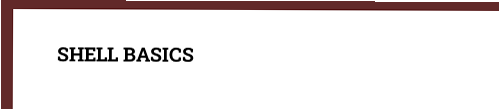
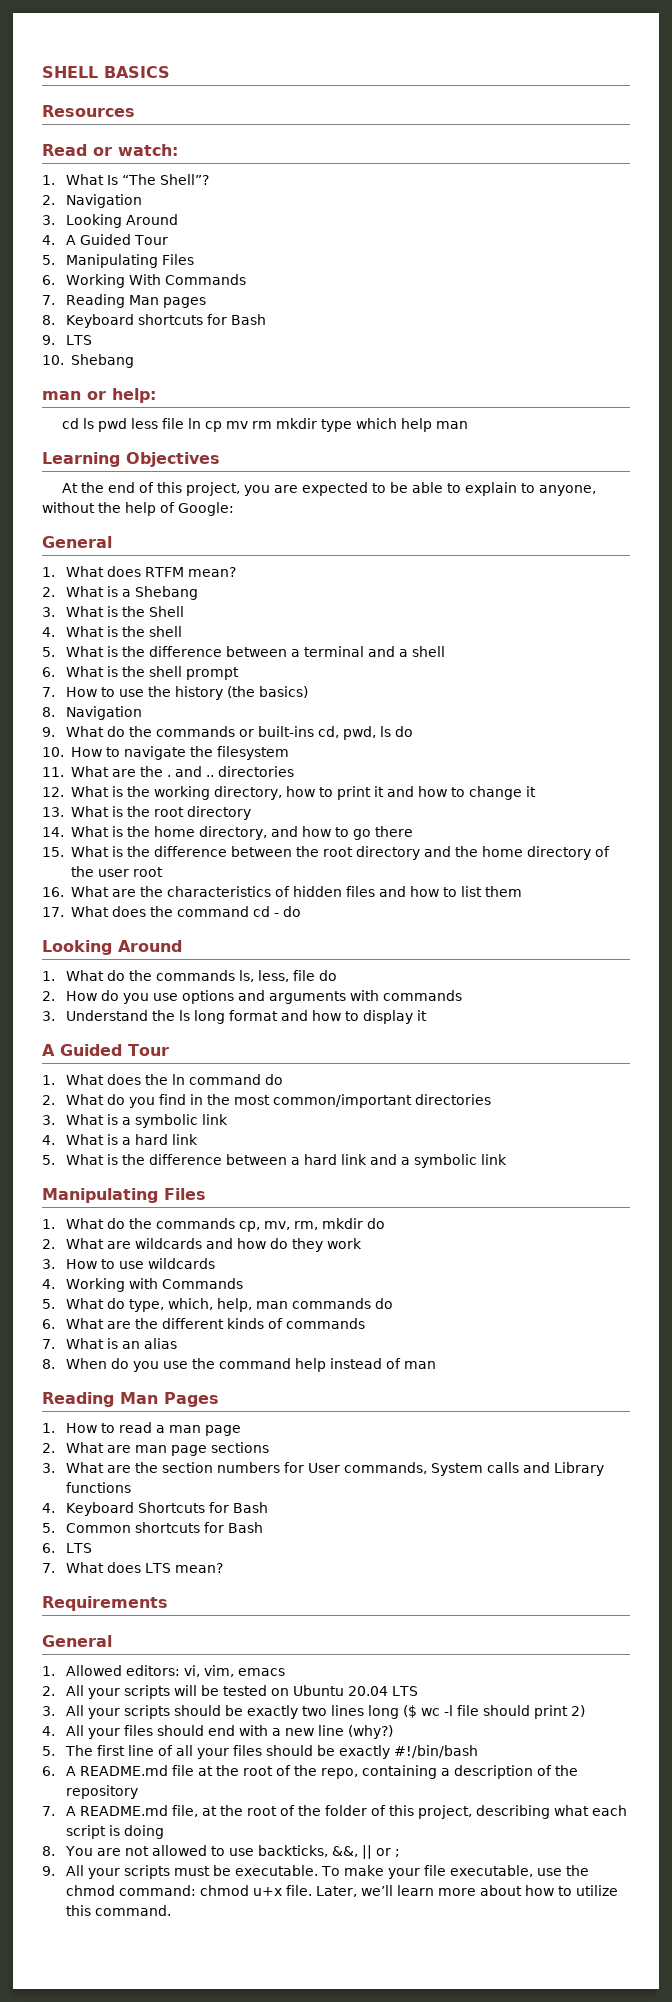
(196, 54) none -> [42,105,135,117] [42,144,178,156] [42,174,209,185] [42,194,142,208] [42,214,178,228] [42,234,168,245] [42,254,194,268] [42,274,246,288] [42,294,206,308] [42,314,266,328] [42,335,92,345] [42,354,134,368] [42,388,156,403] [62,418,469,432] [42,452,220,467] [62,482,597,496] [42,502,234,516] [42,536,112,548] [42,566,236,577] [42,586,198,600] [42,606,184,617] [42,626,182,637] [42,646,445,657] [42,666,239,680] [42,686,308,700] [42,706,142,720] [42,726,413,740] [42,746,289,760] [42,766,294,777] [42,786,536,800] [42,806,251,820] [42,826,413,840] [42,846,610,860] [70,866,163,877] [42,886,522,897] [42,906,301,917] [42,940,182,955] [42,970,337,982] [42,990,462,1004] [42,1010,427,1024] [42,1044,169,1056] [42,1074,283,1085] [42,1094,491,1108] [42,1114,228,1128] [42,1134,198,1145] [42,1154,507,1168] [42,1188,206,1203] [42,1218,385,1232] [42,1238,362,1252] [42,1258,215,1269] [42,1278,243,1292] [42,1298,393,1312] [42,1318,365,1329] [42,1338,177,1349] [42,1358,436,1372] [42,1392,219,1407] [42,1422,241,1436] [42,1442,269,1456] [42,1462,604,1476] [65,1482,131,1493] [42,1502,268,1516] [42,1522,263,1533] [42,1543,92,1553] [42,1562,223,1573] [42,1596,168,1611] [42,1635,112,1647] [42,1665,285,1677] [42,1685,418,1699] [42,1705,585,1719] [42,1725,393,1739] [42,1745,478,1759] [42,1765,578,1779] [65,1785,138,1799] [42,1805,627,1819] [65,1825,164,1839] [42,1845,400,1859] [42,1865,589,1879] [65,1885,618,1897] [65,1905,171,1916] // Resources // Read or watch: // 1. What Is “The Shell”? // 2. Navigation // 3. Looking Around // 4. A Guided Tour // 5. Manipulating Files // 6. Working With Commands // 7. Reading Man pages // 8. Keyboard shortcuts for Bash // 9. LTS // 10. Shebang // man or help: // cd ls pwd less file ln cp mv rm mkdir type which help man // Learning Objectives // At the end of this project, you are expected to be able to explain to anyone, without the help of Google: // General // 1. What does RTFM mean? // 2. What is a Shebang // 3. What is the Shell // 4. What is the shell // 5. What is the difference between a terminal and a shell // 6. What is the shell prompt // 7. How to use the history (the basics) // 8. Navigation // 9. What do the commands or built-ins cd, pwd, ls do // 10. How to navigate the filesystem // 11. What are the . and .. directories // 12. What is the working directory, how to print it and how to change it // 13. What is the root directory // 14. What is the home directory, and how to go there // 15. What is the difference between the root directory and the home directory of the user root // 16. What are the characteristics of hidden files and how to list them // 17. What does the command cd - do // Looking Around // 1. What do the commands ls, less, file do // 2. How do you use options and arguments with commands // 3. Understand the ls long format and how to display it // A Guided Tour // 1. What does the ln command do // 2. What do you find in the most common/important directories // 3. What is a symbolic link // 4. What is a hard link // 5. What is the difference between a hard link and a symbolic link // Manipulating Files // 1. What do the commands cp, mv, rm, mkdir do // 2. What are wildcards and how do they work // 3. How to use wildcards // 4. Working with Commands // 5. What do type, which, help, man commands do // 6. What are the different kinds of commands // 7. What is an alias // 8. When do you use the command help instead of man // Reading Man Pages // 1. How to read a man page // 2. What are man page sections // 3. What are the section numbers for User commands, System calls and Library functions // 4. Keyboard Shortcuts for Bash // 5. Common shortcuts for Bash // 6. LTS // 7. What does LTS mean? // Requirements // General // 1. Allowed editors: vi, vim, emacs // 2. All your scripts will be tested on Ubuntu 20.04 LTS // 3. All your scripts should be exactly two lines long ($ wc -l file should print 2) // 4. All your files should end with a new line (why?) // 5. The first line of all your files should be exactly #!/bin/bash // 6. A README.md file at the root of the repo, containing a description of the repository // 7. A README.md file, at the root of the folder of this project, describing what each script is doing // 8. You are not allowed to use backticks, &&, || or ; // 9. All your scripts must be executable. To make your file executable, use the chmod command: chmod u+x file. Later, we’ll learn more about how to utilize this command.

